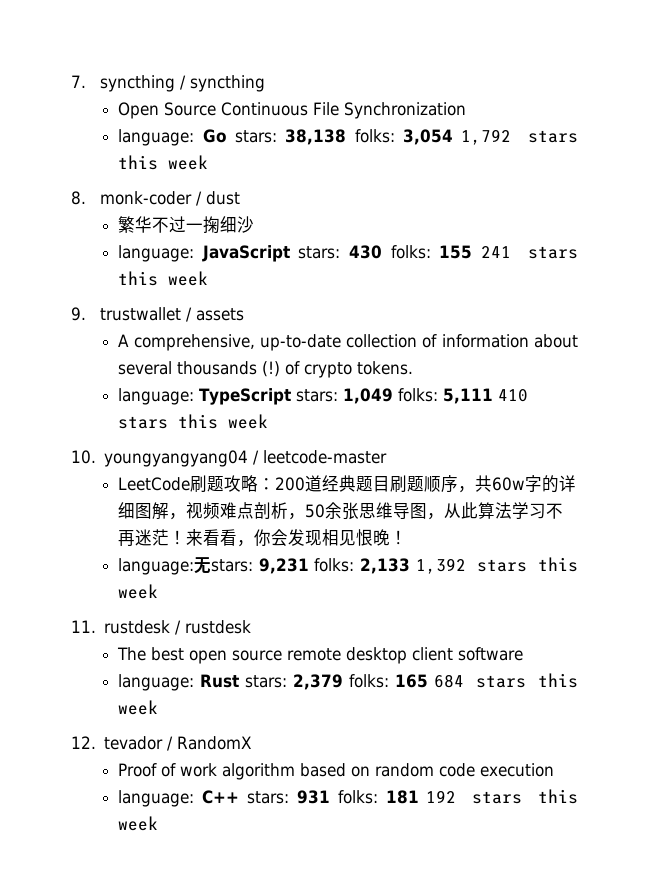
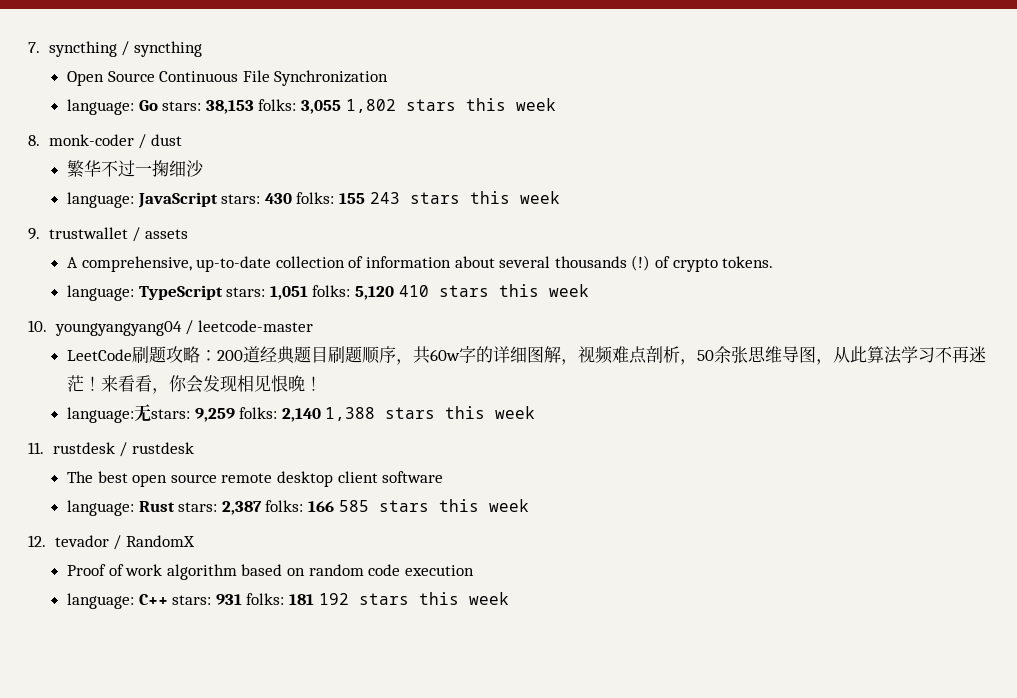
[285,129,512,145] 38,138 folks: 3,054 1,792 -> [205,99,396,114] 38,153 folks: 3,055 1,802
[480,246,511,258] 241 -> [369,192,400,204] 243
[343,388,494,404] 1,049 folks: 5,111 -> [269,285,394,300] 1,051 folks: 5,120
[258,558,466,574] 9,231 folks: 2,133 1,392 -> [194,407,376,422] 9,259 folks: 2,140 1,388
[293,674,465,690] 2,379 folks: 165 684 -> [221,500,369,515] 2,387 folks: 166 585

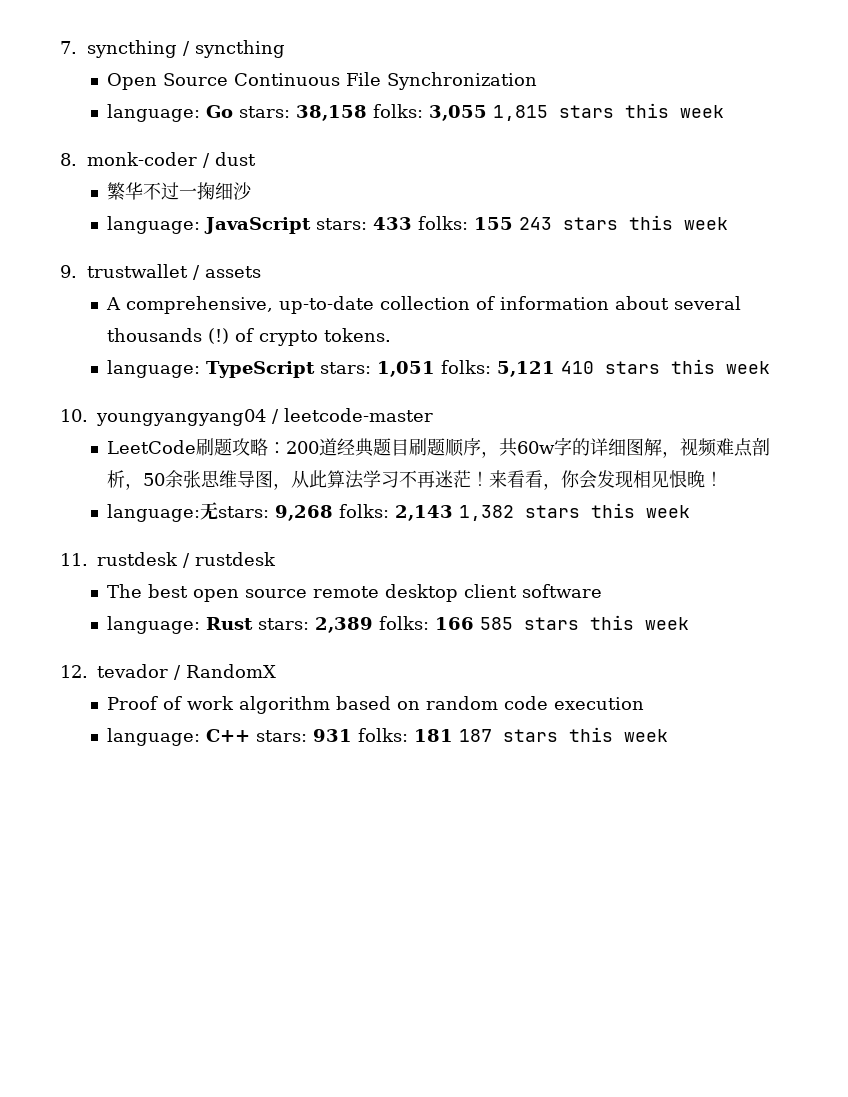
[205,100,254,114] 38,153 -> [295,105,367,121] 38,158
[345,99,396,113] 1,802 -> [492,105,548,121] 1,815
[264,193,292,204] 430 -> [372,217,412,230] 433
[354,286,394,300] 5,120 -> [496,361,555,377] 5,121
[194,407,376,422] 9,259 folks: 2,140 1,388 -> [274,504,514,521] 9,268 folks: 2,143 1,382
[221,501,262,515] 2,387 -> [314,617,373,633] 2,389
[318,593,349,605] 192 -> [458,729,492,742] 187

